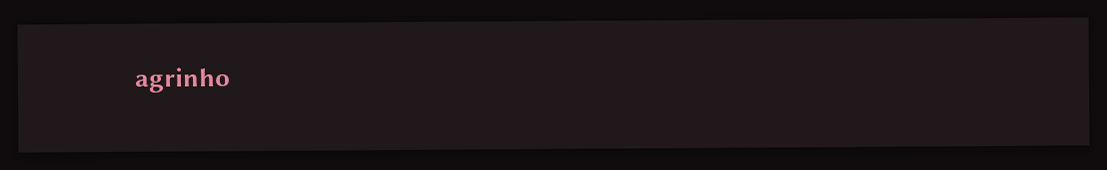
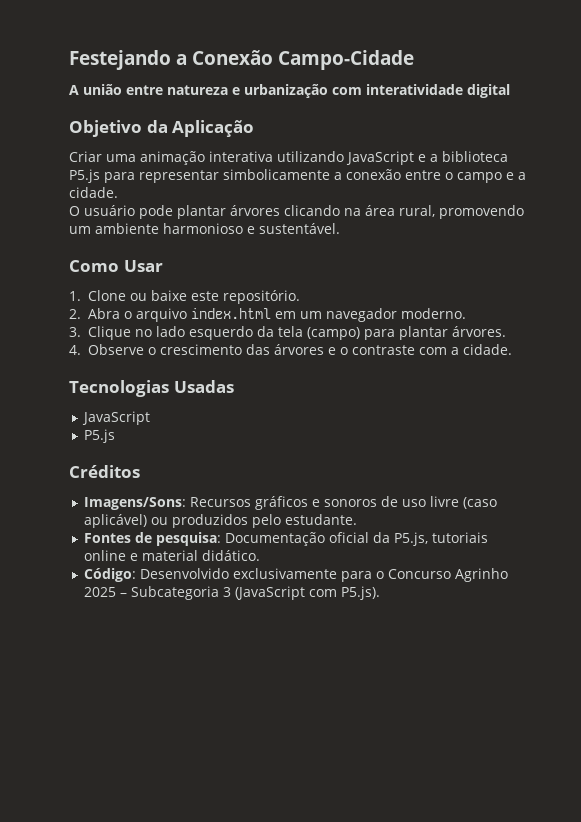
[134,67,231,93] agrinho -> [69,50,415,70] [69,84,510,98] [69,120,255,137] [69,151,508,165] [69,169,526,183] [69,187,118,198] [69,205,524,219] [69,223,340,234] [69,260,163,272] [69,290,300,304] [69,308,466,322] [69,326,506,340] [69,344,512,355] [69,380,234,397] [81,411,150,425] [83,429,115,443] [69,465,140,478] [83,496,497,510] [83,514,357,528] [83,532,488,546] [83,550,260,561] [83,568,508,582] [83,586,380,600] Festejando a Conexão Campo-Cidade // A união entre natureza e urbanização com interatividade digital // Objetivo da Aplicação // Criar uma animação interativa utilizando JavaScript e a biblioteca P5.js para representar simbolicamente a conexão entre o campo e a cidade. // O usuário pode plantar árvores clicando na área rural, promovendo um ambiente harmonioso e sustentável. // Como Usar // 1. Clone ou baixe este repositório. // 2. Abra o arquivo index.html em um navegador moderno. // 3. Clique no lado esquerdo da tela (campo) para plantar árvores. // 4. Observe o crescimento das árvores e o contraste com a cidade. // Tecnologias Usadas // JavaScript // P5.js // Créditos // Imagens/Sons: Recursos gráficos e sonoros de uso livre (caso aplicável) ou produzidos pelo estudante. // Fontes de pesquisa: Documentação oficial da P5.js, tutoriais online e material didático. // Código: Desenvolvido exclusivamente para o Concurso Agrinho 2025 – Subcategoria 3 (JavaScript com P5.js).

